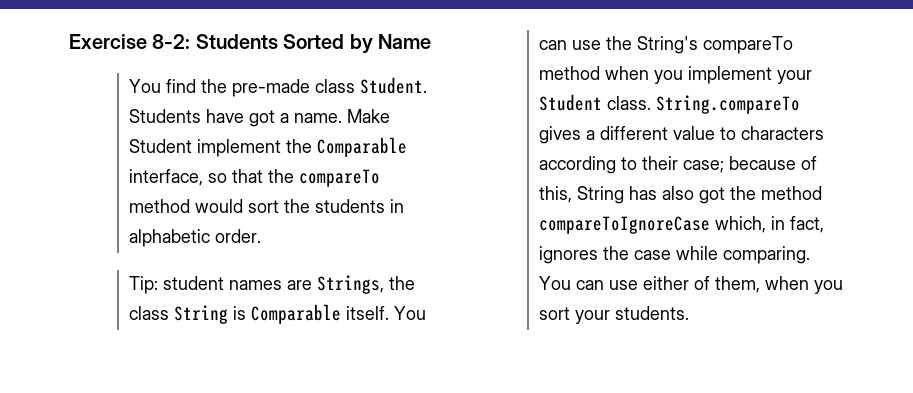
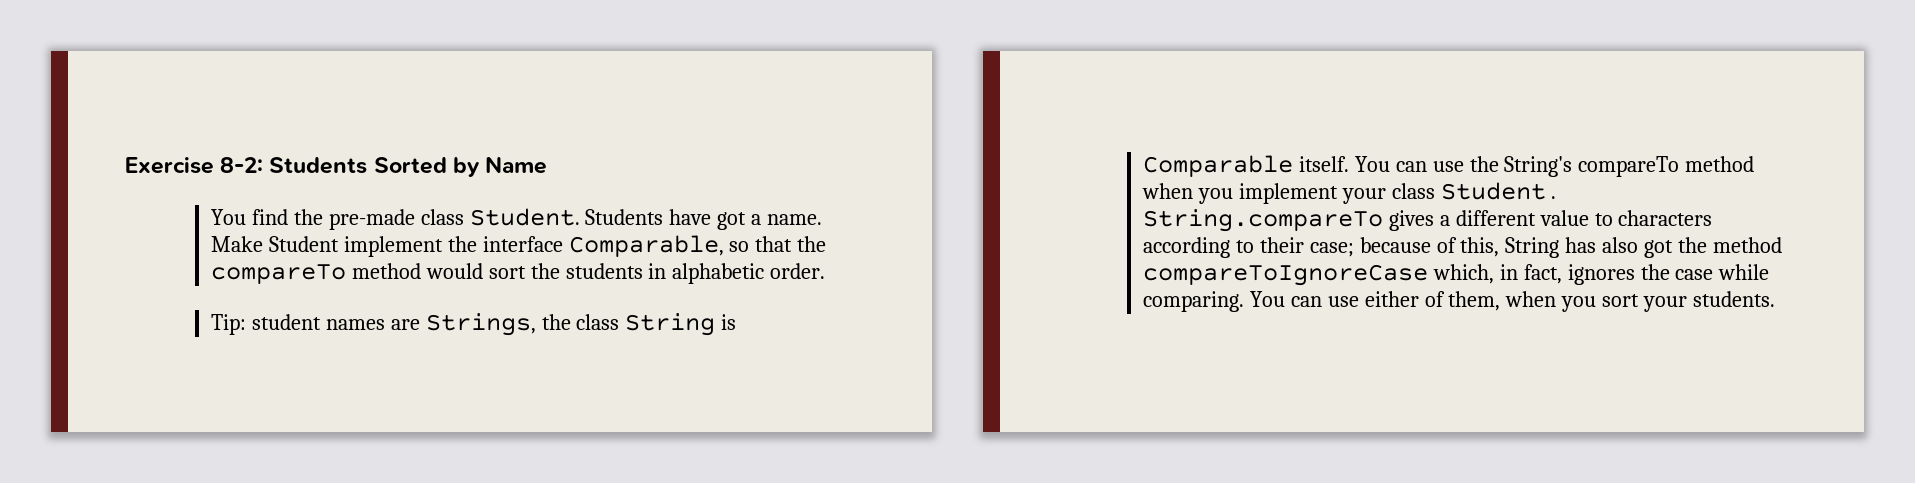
[317,137,408,157] [129,169,204,186] Comparable interface, -> [482,235,724,257] interface Comparable,
[539,94,652,111] Student class. -> [1391,182,1557,200] class Student .

